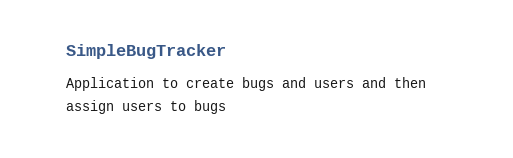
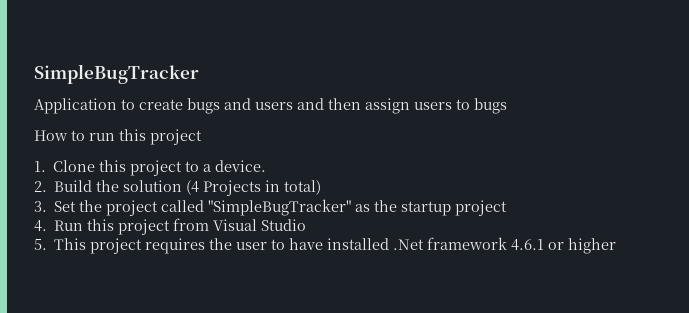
(226, 107) none -> [34,129,202,145] [34,160,267,176] [34,180,322,196] [34,199,508,216] [34,218,307,235] [34,237,617,254] // How to run this project // 1. Clone this project to a device. // 2. Build the solution (4 Projects in total) // 3. Set the project called "SimpleBugTracker" as the startup project // 4. Run this project from Visual Studio // 5. This project requires the user to have installed .Net framework 4.6.1 or higher

